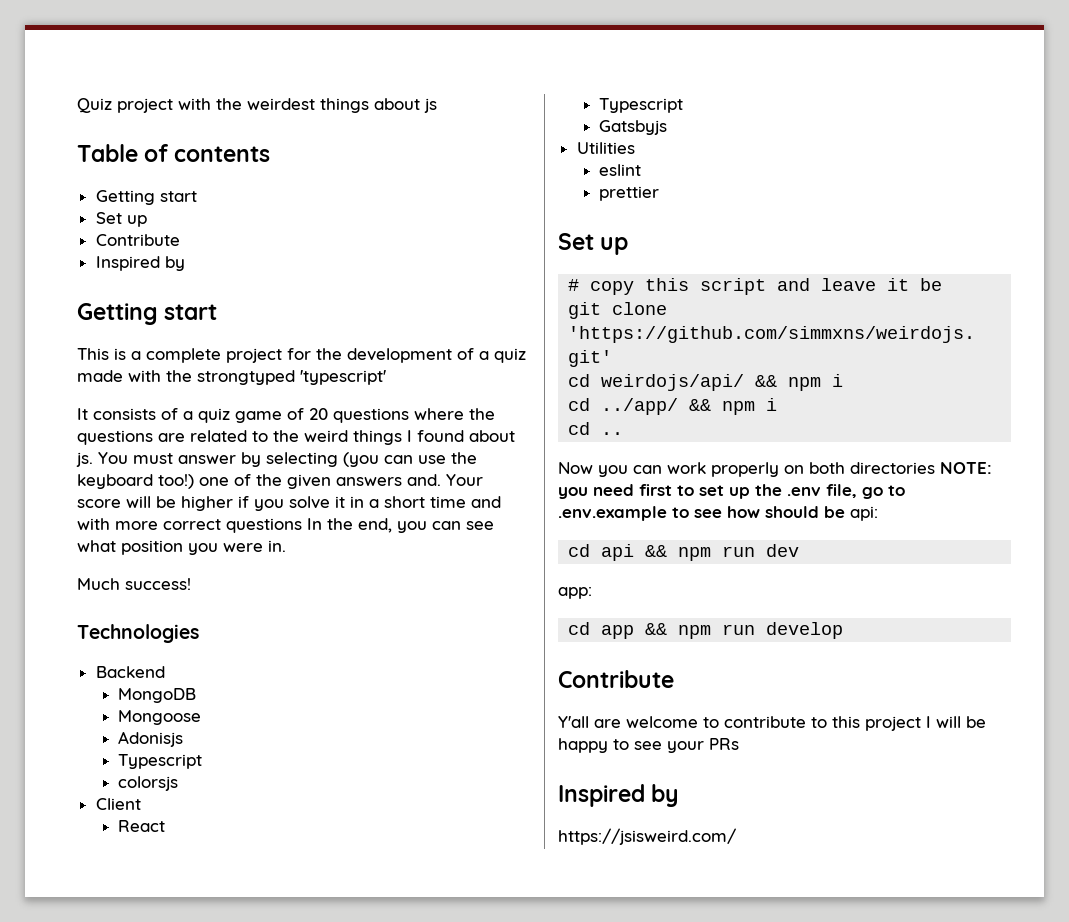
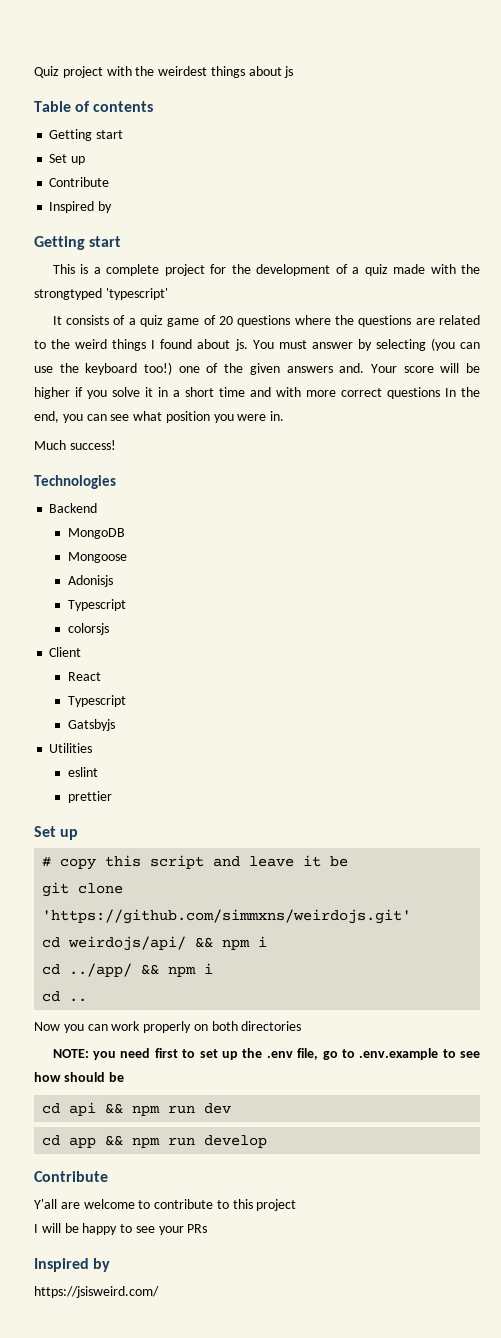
(935, 468) none -> (302, 1026) //
[850,506,878,521] api: -> (124, 1077) none
[558,587,592,599] // app: -> (232, 1108) none
(921, 723) none -> (297, 1205) //

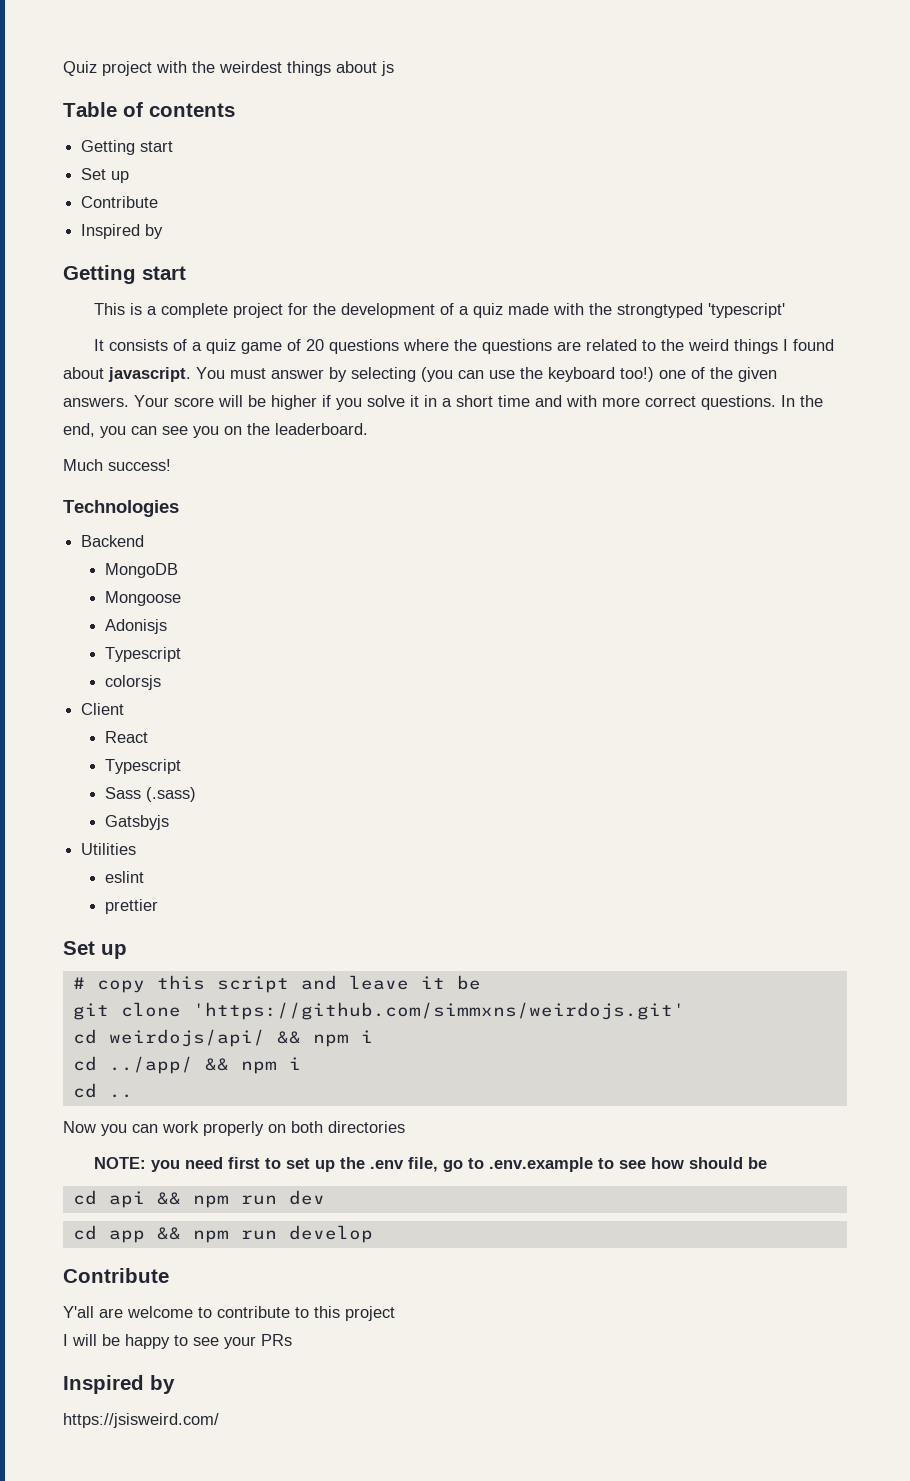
[234,339,248,351] js. -> [108,367,191,382] javascript.
[286,363,365,373] answers and. -> [63,397,129,407] answers.
[387,387,440,399] questions -> [701,395,776,410] questions.
[133,411,285,423] what position you were in. -> [193,423,368,438] you on the leaderboard.
(126, 701) none -> [104,787,196,802] // Sass (.sass)

